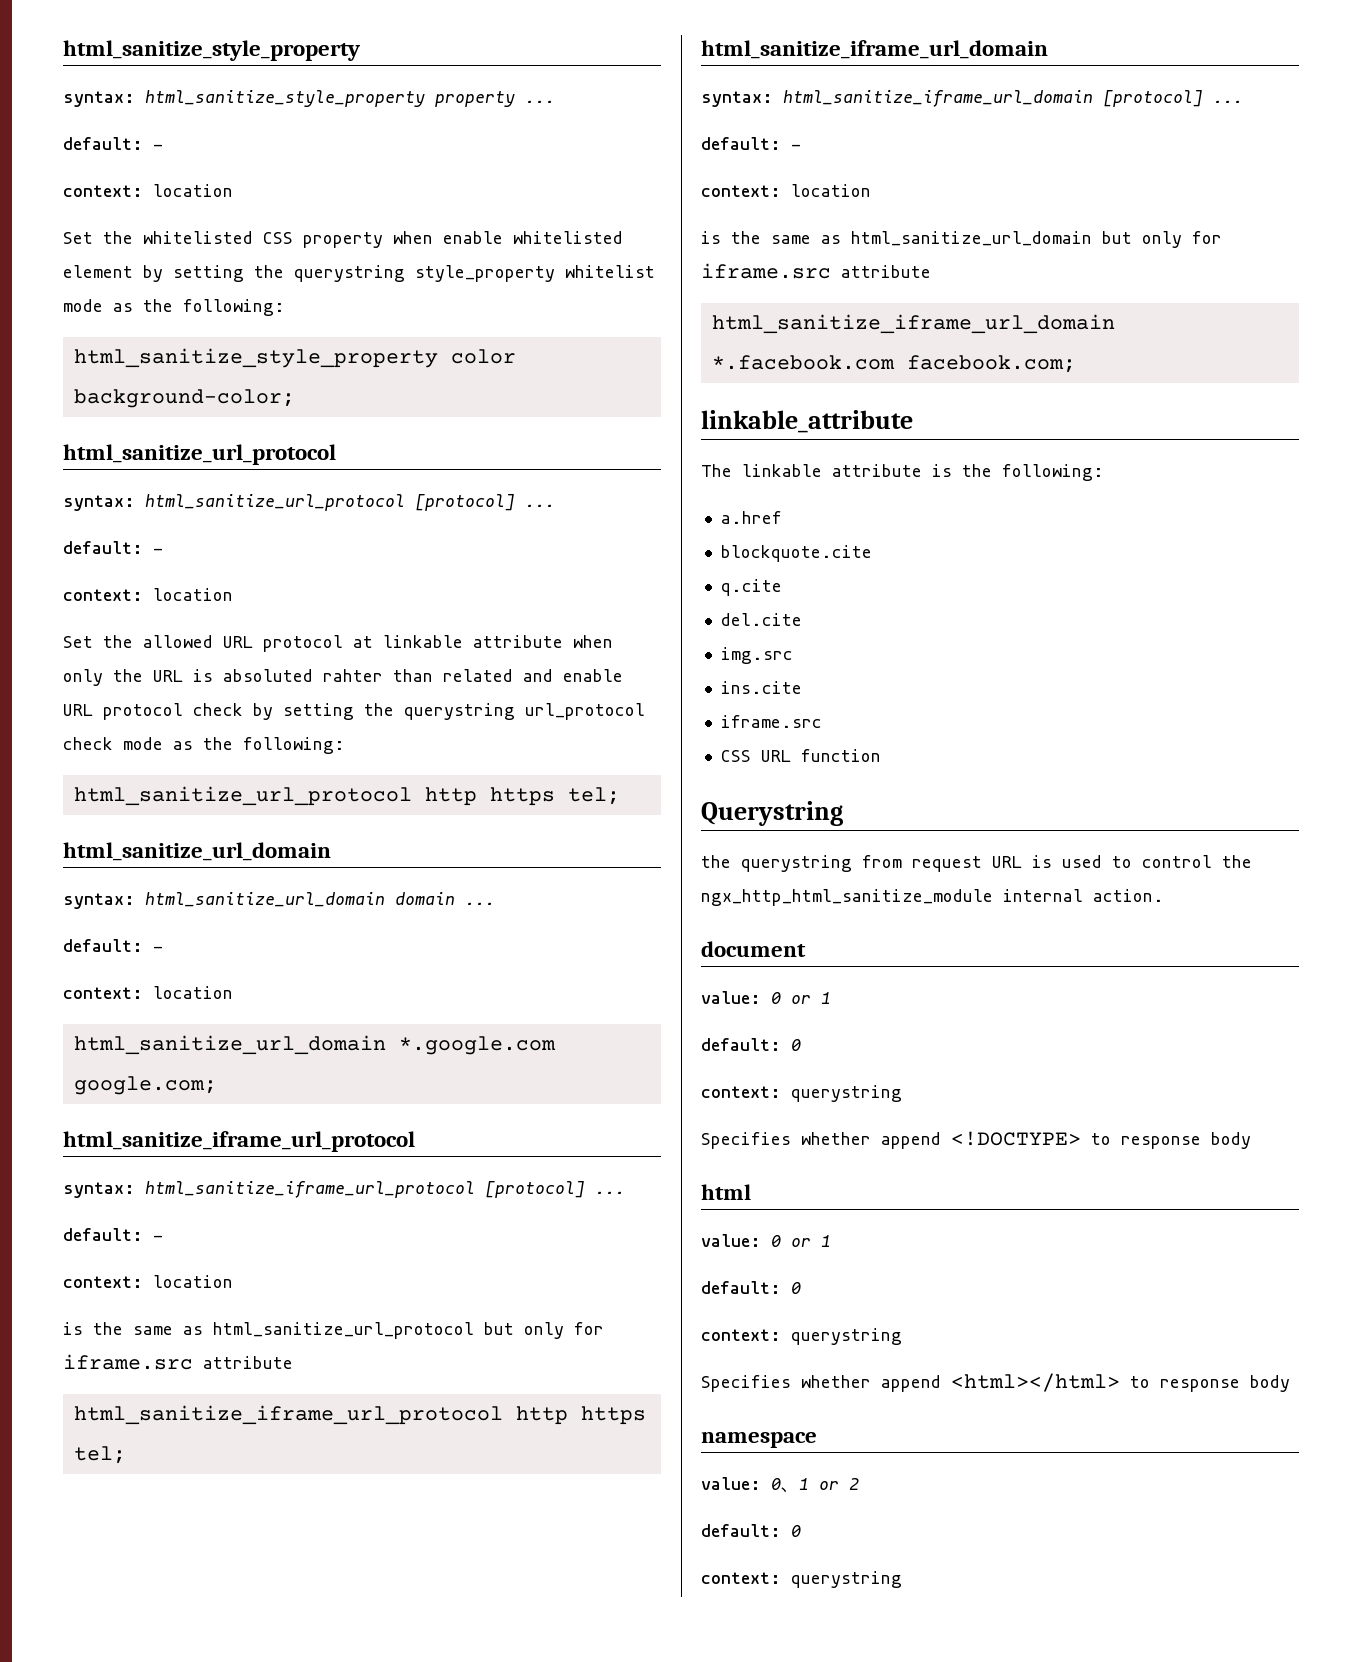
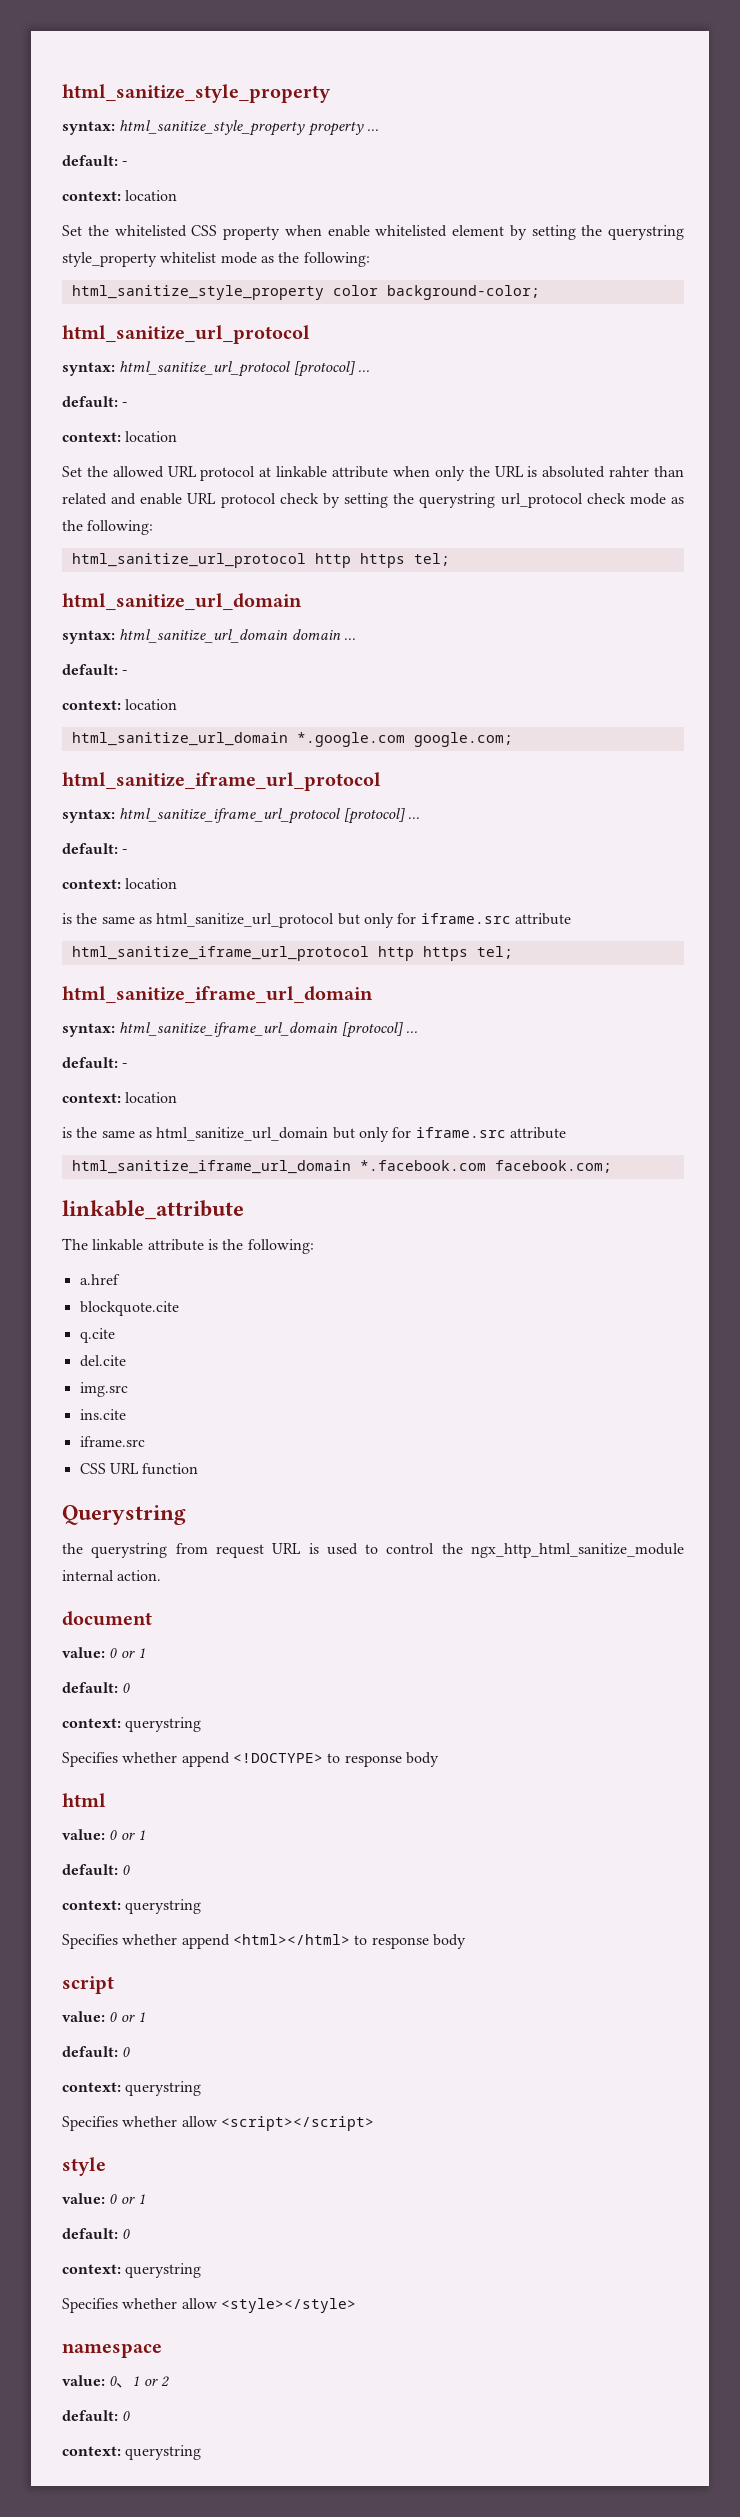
(1290, 1383) none -> [62,1976,114,1994] [62,2011,145,2022] [62,2046,131,2057] [62,2081,202,2096] [62,2116,374,2131] [62,2157,106,2176] [62,2193,145,2204] [62,2228,131,2239] [62,2263,202,2278] [62,2298,356,2313] // script // value: 0 or 1 // default: 0 // context: querystring // Specifies whether allow <script></script> // style // value: 0 or 1 // default: 0 // context: querystring // Specifies whether allow <style></style>

